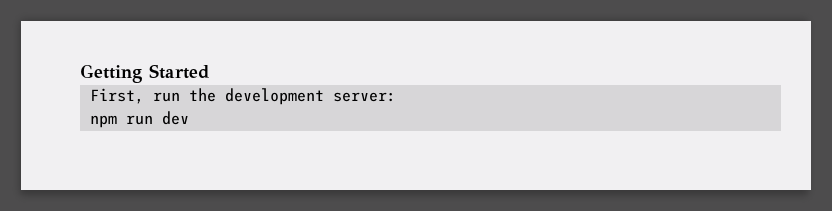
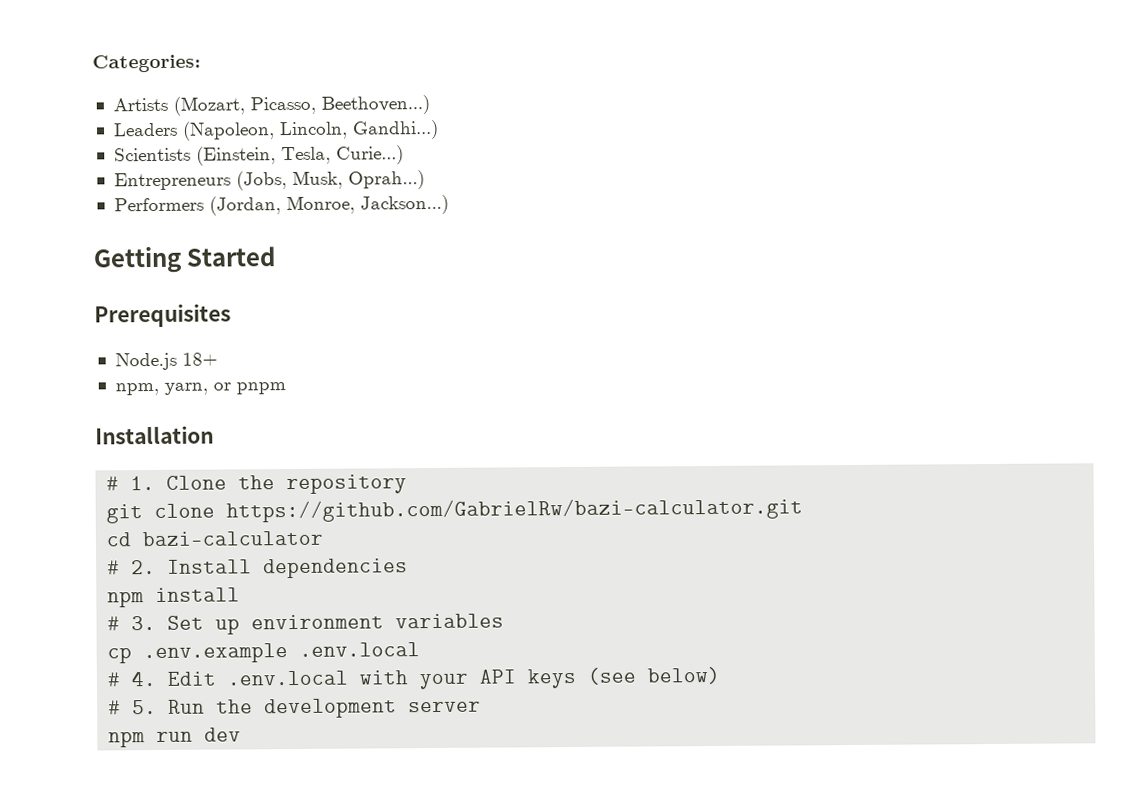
[80,64,210,83] [89,88,180,104] Getting Started // First, run -> [92,54,201,73] [112,95,430,116] [112,119,439,141] [113,145,404,166] [113,170,425,191] [113,194,449,216] [93,246,276,274] [94,303,231,328] [114,352,218,371] [114,382,286,396] [95,425,214,445] [106,474,408,495] [106,497,804,524] [106,530,324,547] [107,558,409,579] [107,587,241,608] [107,613,505,635] [107,642,421,664] [107,666,721,690] [108,699,206,715] Categories: // Artists (Mozart, Picasso, Beethoven...) // Leaders (Napoleon, Lincoln, Gandhi...) // Scientists (Einstein, Tesla, Curie...) // Entrepreneurs (Jobs, Musk, Oprah...) // Performers (Jordan, Monroe, Jackson...) // Getting Started // Prerequisites // Node.js 18+ // npm, yarn, or pnpm // Installation // # 1. Clone the repository // git clone https://github.com/GabrielRw/bazi-calculator.git // cd bazi-calculator // # 2. Install dependencies // npm install // # 3. Set up environment variables // cp .env.example .env.local // # 4. Edit .env.local with your API keys (see below) // # 5. Run
[332,92,396,102] server: -> [408,701,482,713] server

